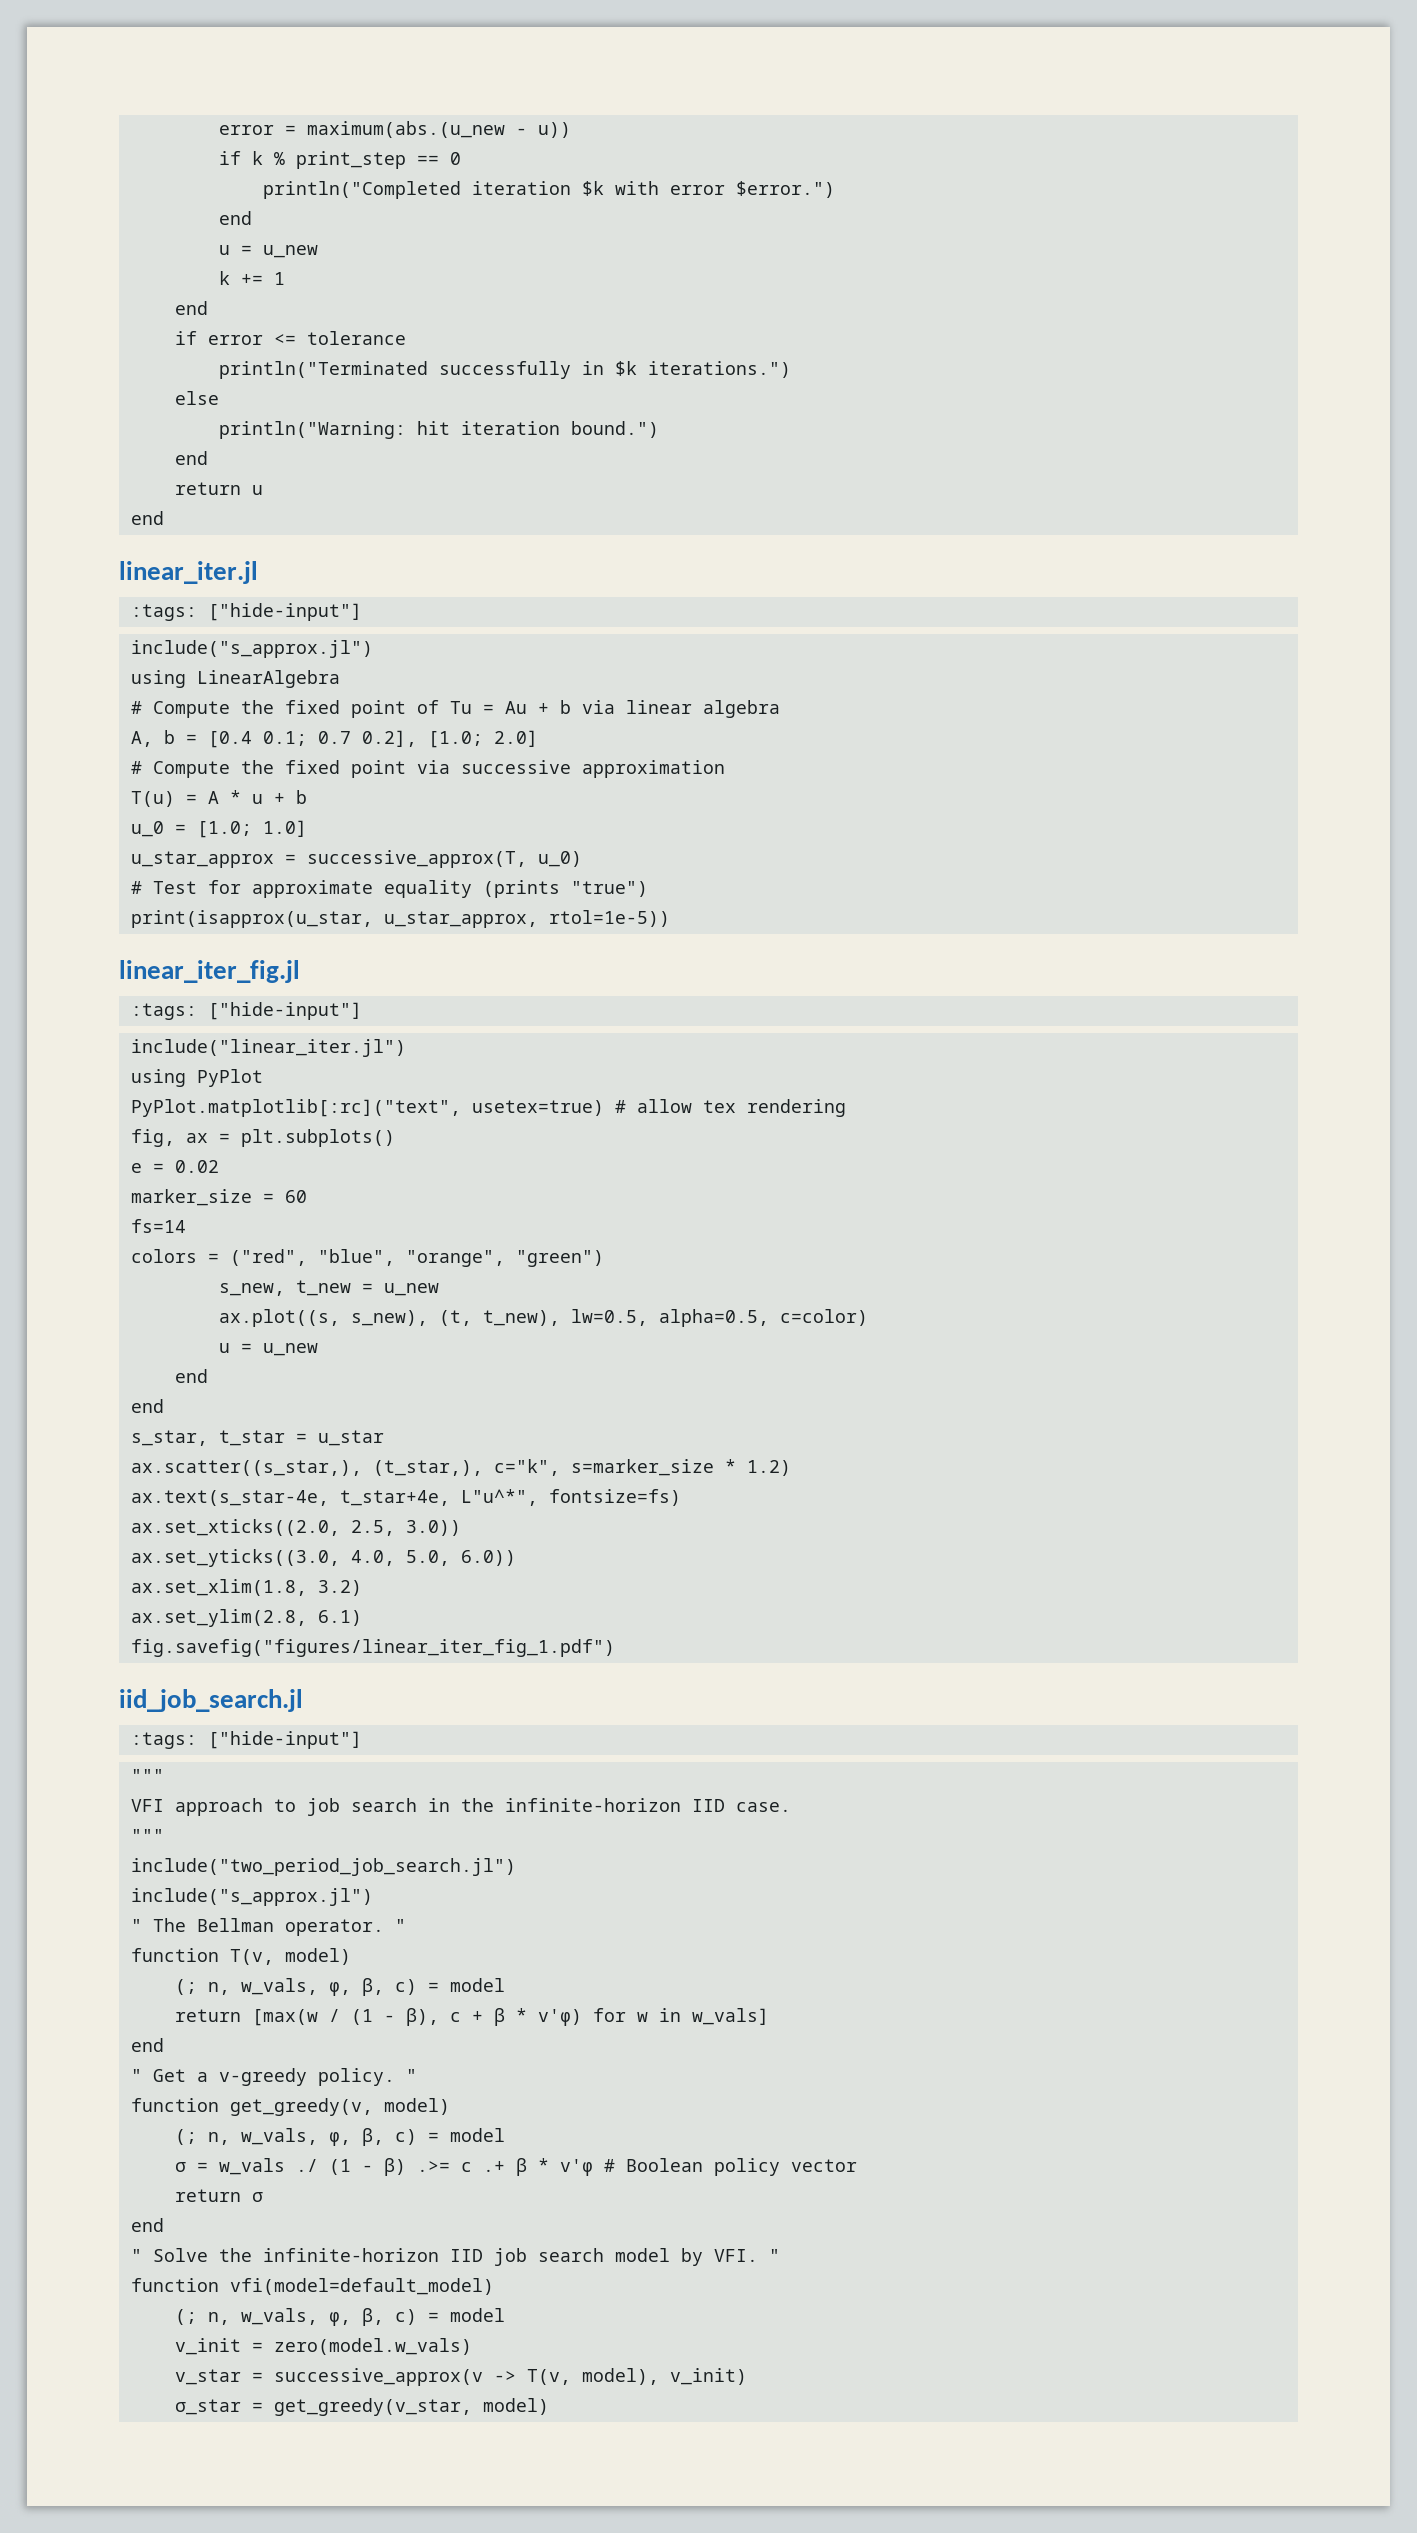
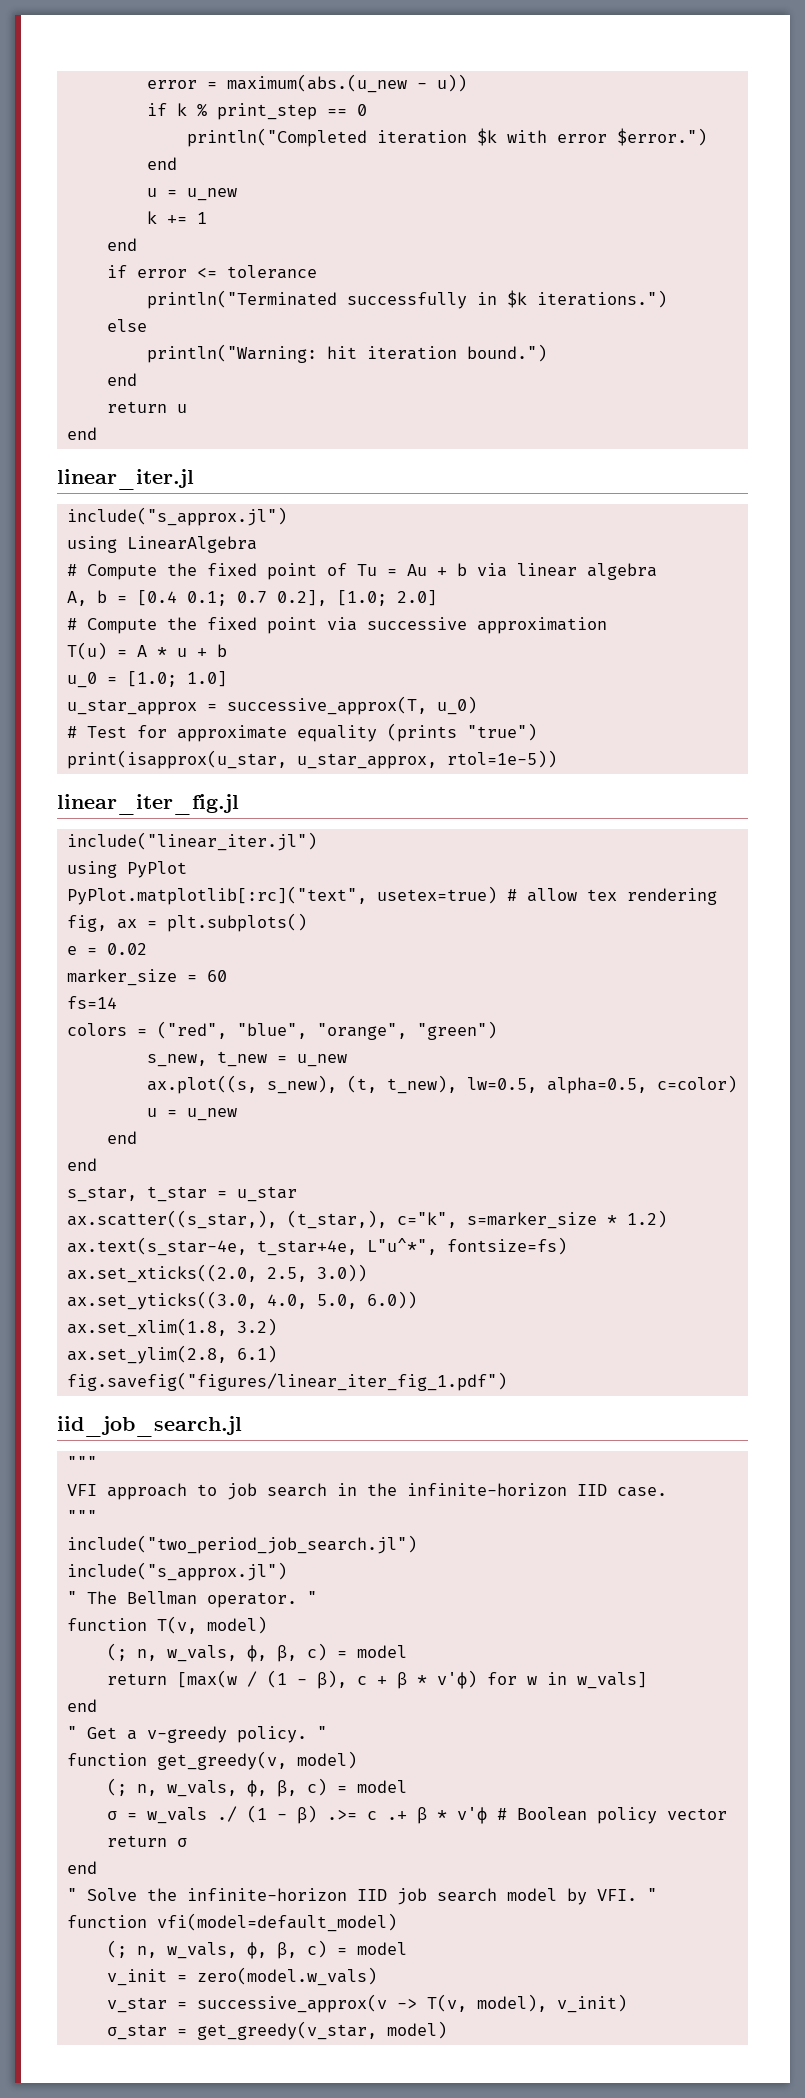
[131,603,362,621] // :tags: ["hide-input"] -> (194, 479) none
[131,1002,362,1020] // :tags: ["hide-input"] -> (239, 804) none
[131,1731,362,1749] // :tags: ["hide-input"] -> (242, 1426) none

